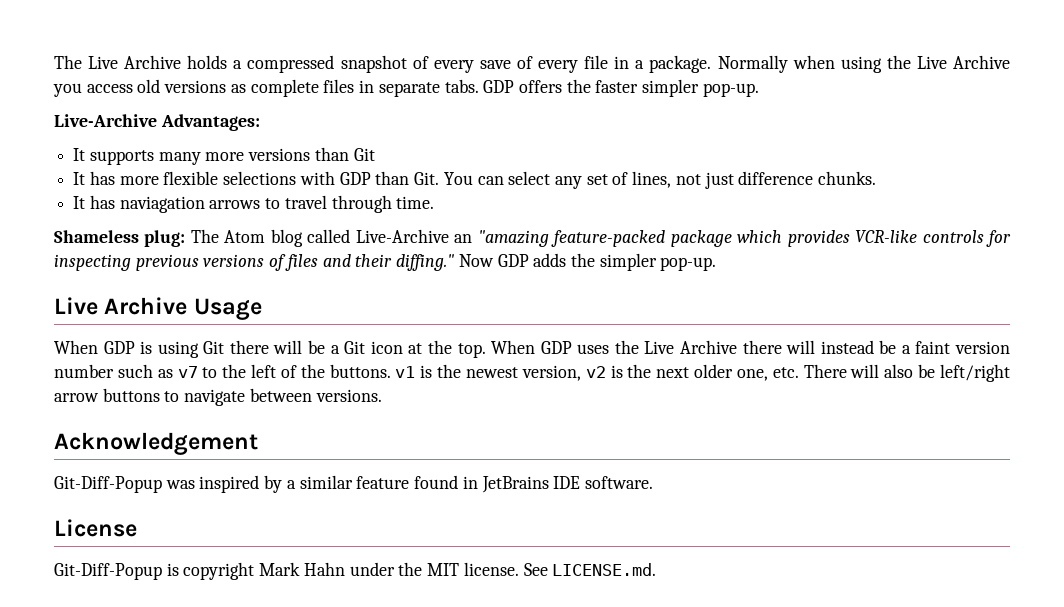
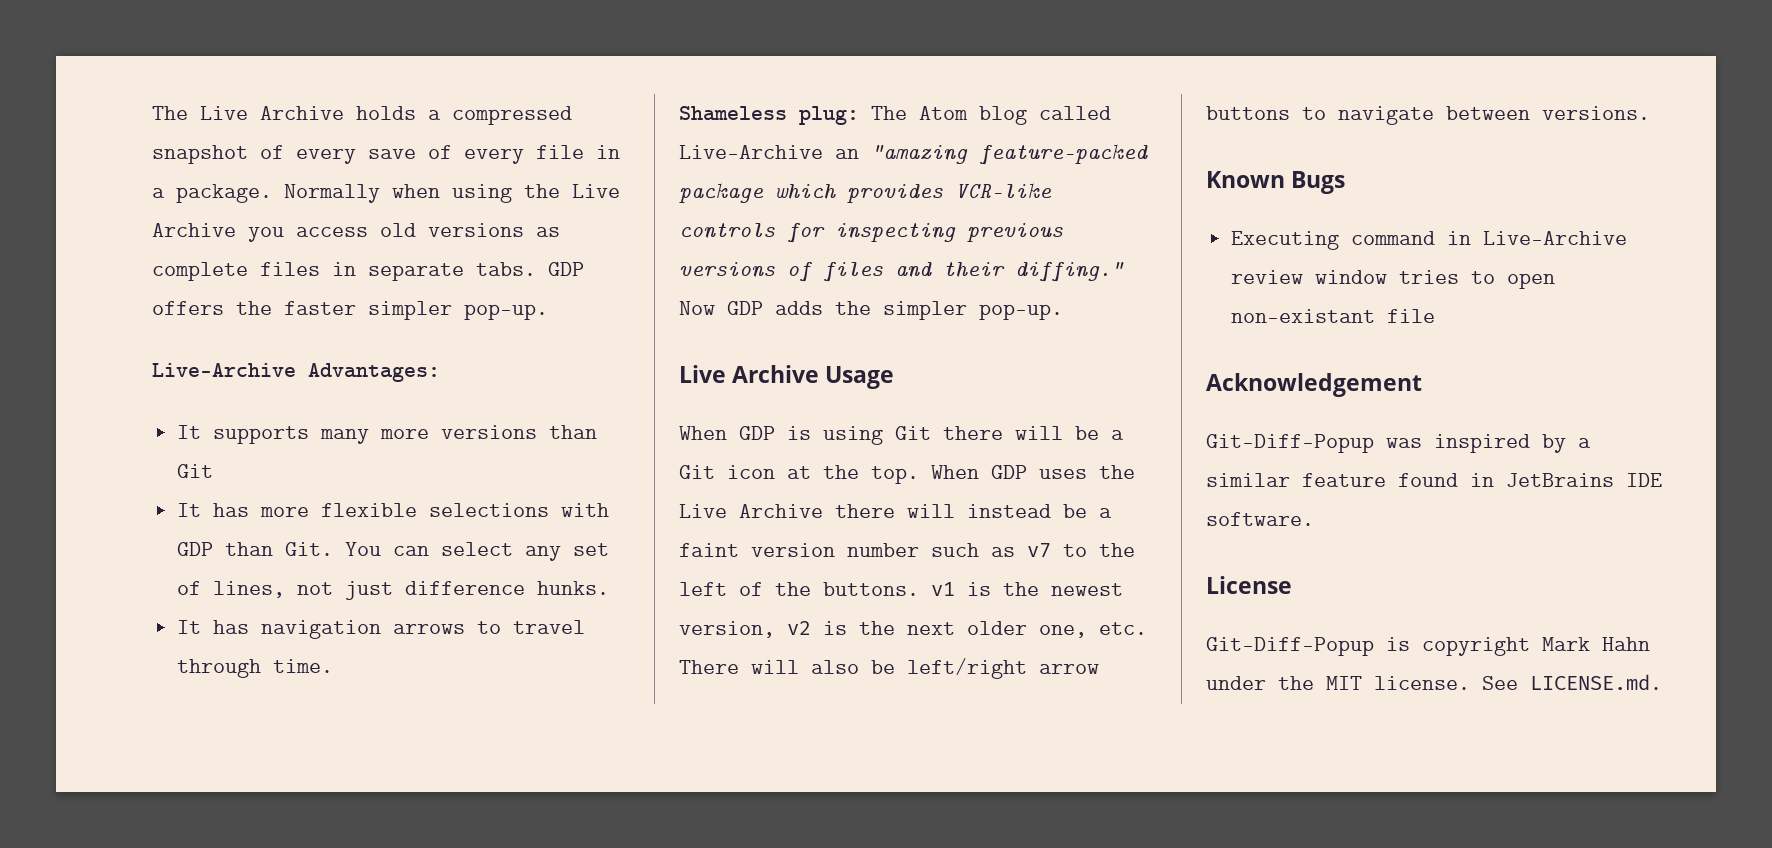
[818,171,877,185] [73,195,205,213] chunks. // It has naviagation -> [537,581,610,595] [177,620,382,639] hunks. // It has navigation
(382, 395) none -> [1206,171,1346,194] [1231,231,1628,250] [1231,270,1556,289] [1231,309,1436,323] // Known Bugs // Executing command in Live-Archive review window tries to open non-existant file

